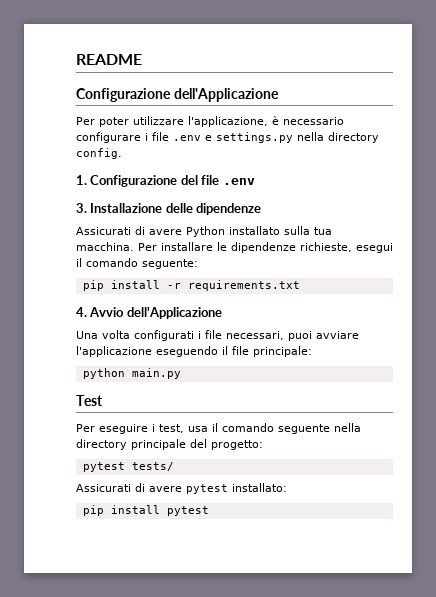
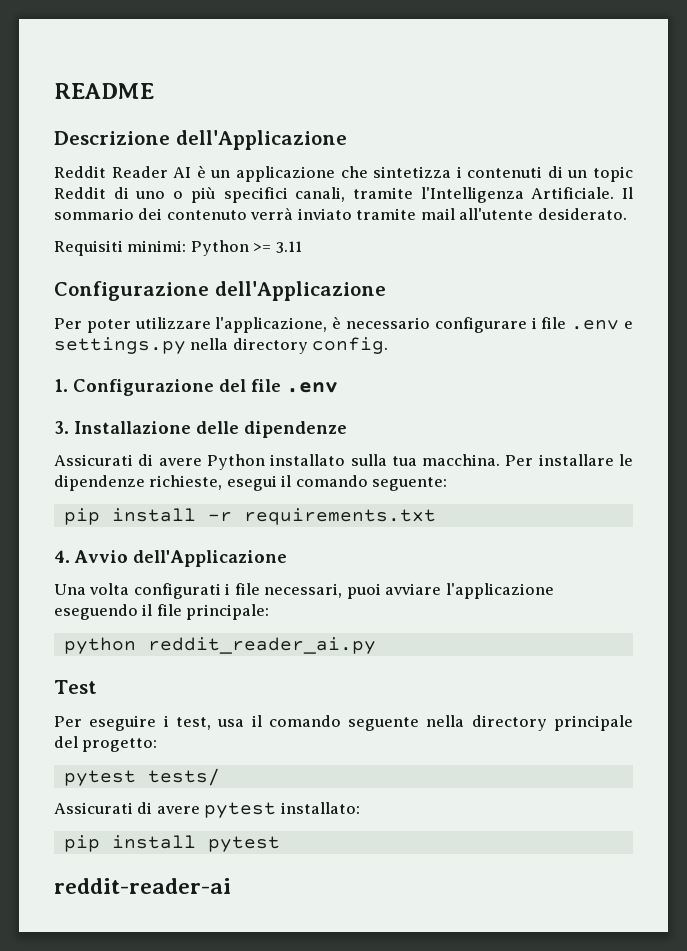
(142, 59) none -> [54,130,347,150] [54,165,633,182] [54,187,633,203] [54,207,627,220] [54,240,302,256] // Descrizione dell'Applicazione // Reddit Reader AI è un applicazione che sintetizza i contenuti di un topic Reddit di uno o più specifici canali, tramite l'Intelligenza Artificiale. Il sommario dei contenuto verrà inviato tramite mail all'utente desiderato. // Requisiti minimi: Python >= 3.11
[131,368,181,379] main.py -> [147,637,376,654] reddit_reader_ai.py
(209, 511) none -> [54,878,231,894] // reddit-reader-ai

